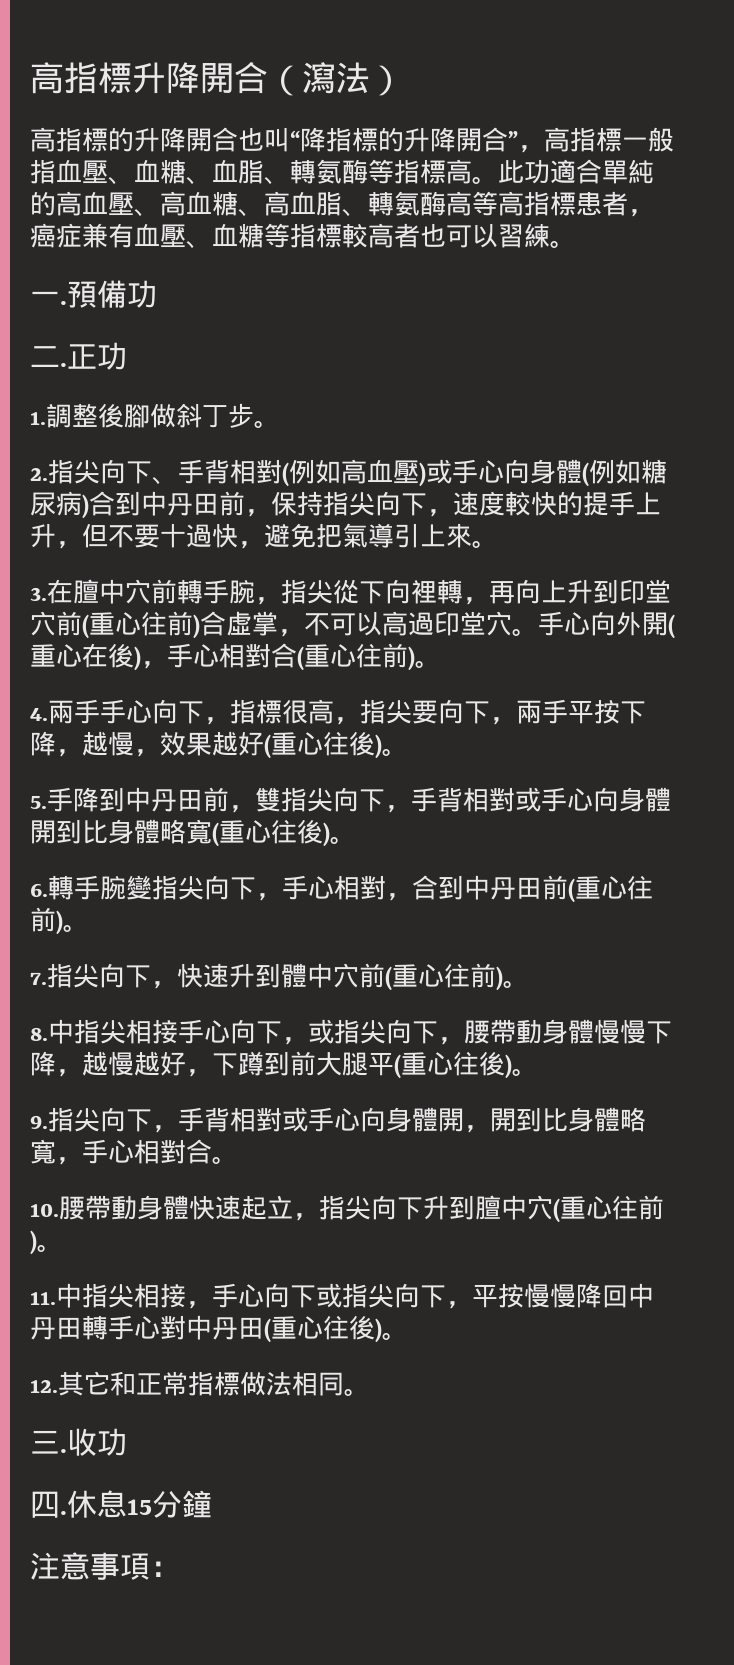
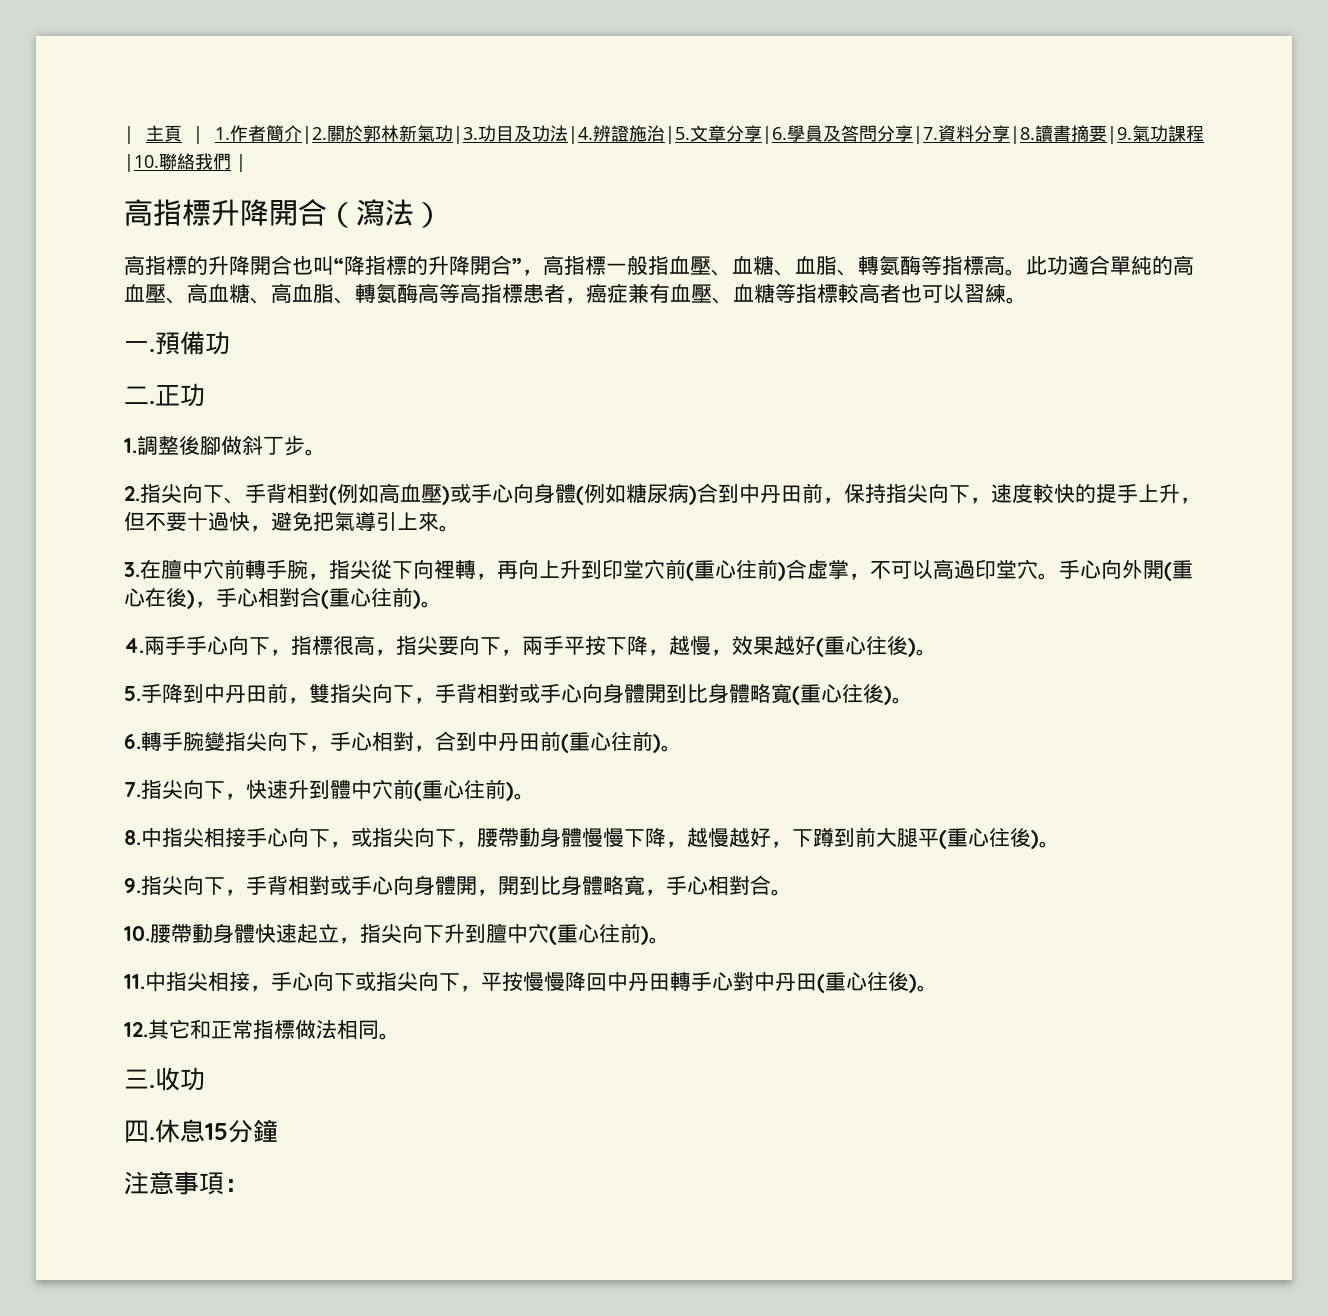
(30, 78) none -> [124,125,1204,144] [124,153,246,172] | 主頁 | 1.作者簡介|2.關於郭林新氣功|3.功目及功法|4.辨證施治|5.文章分享|6.學員及答問分享|7.資料分享|8.讀書摘要|9.氣功課程|10.聯絡我們 | //

